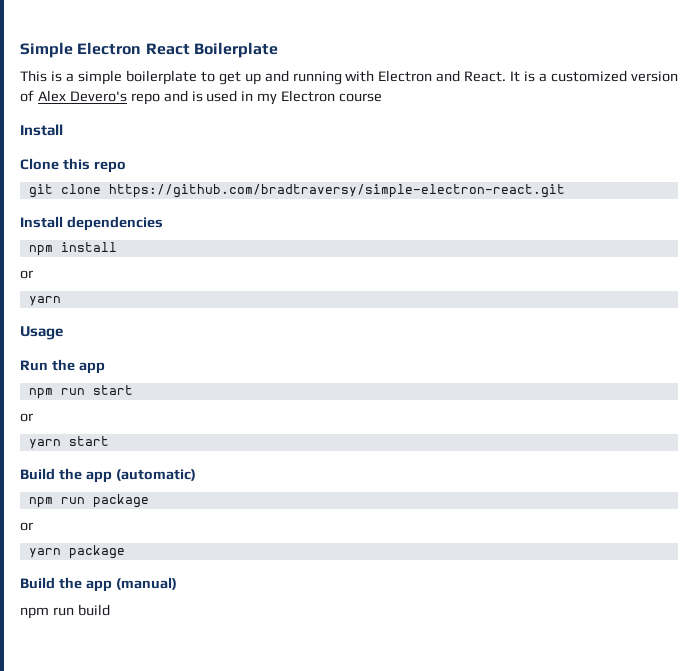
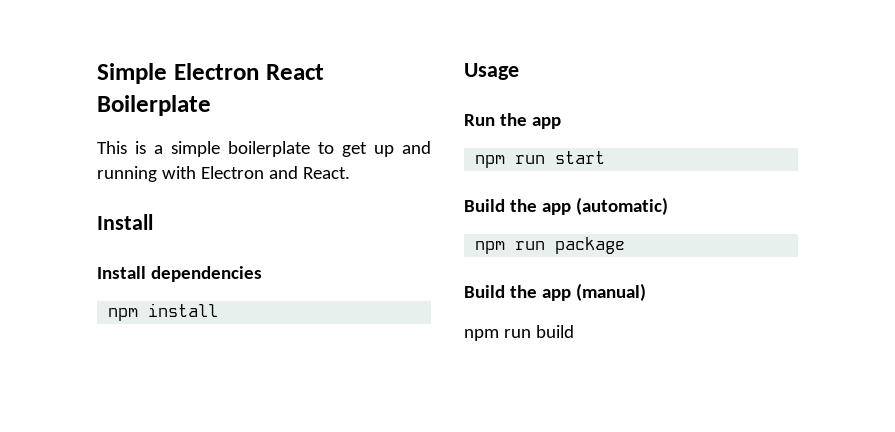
[510,70,679,82] [20,90,383,105] [20,124,63,136] [20,158,126,173] [28,184,565,198] It is a customized version of Alex Devero's repo and is used in my Electron course // Install // Clone this repo // git clone https://github.com/bradtraversy/simple-electron-react.git -> [97,214,153,230] // Install
[20,270,33,279] [28,296,61,306] // or // yarn -> (219, 310) none
[20,413,33,422] [28,436,109,449] // or // yarn start -> (606, 157) none
[20,522,33,531] [28,545,125,559] // or // yarn package -> (626, 245) none

